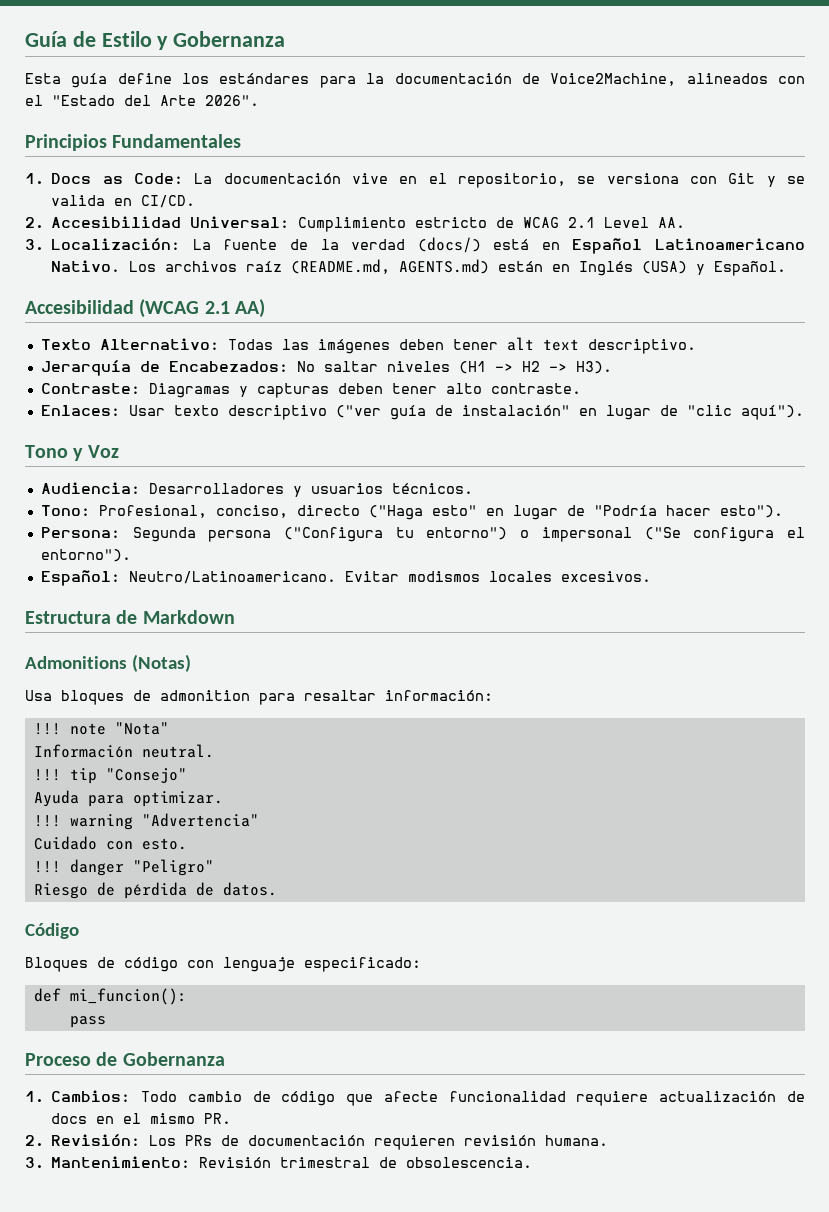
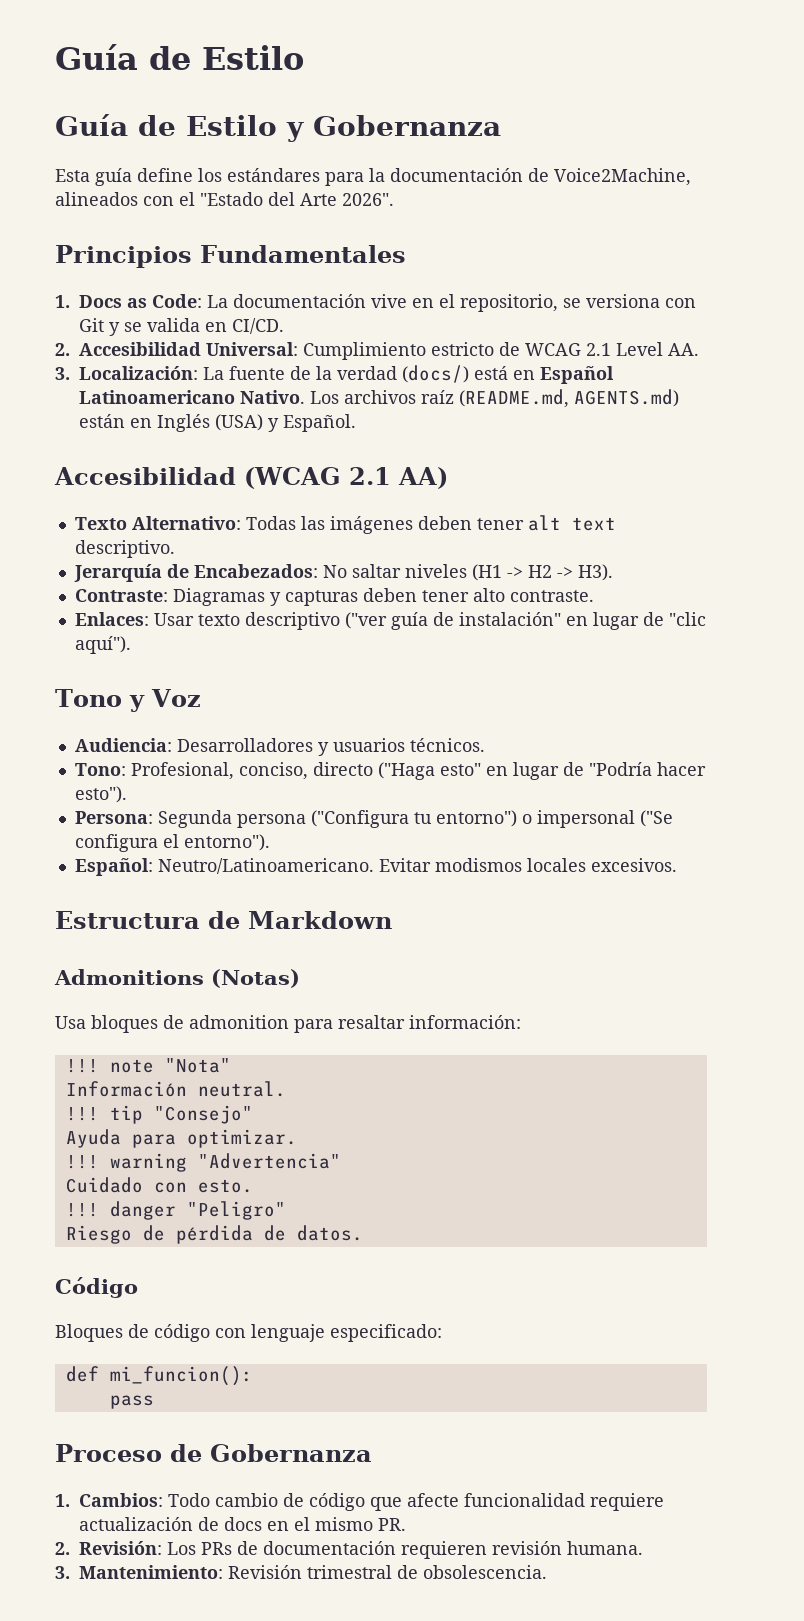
[25,31,152,47] Guía de Estilo -> [55,44,304,70] [55,114,277,136] Guía de Estilo // Guía de Estilo

